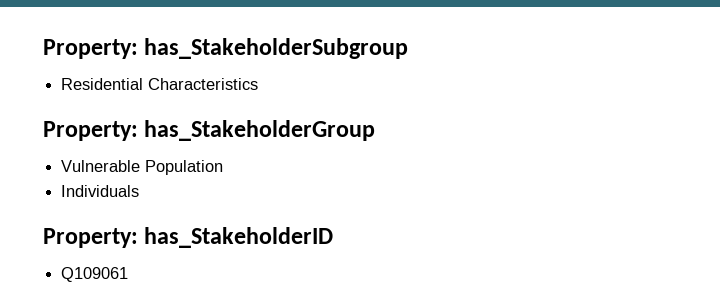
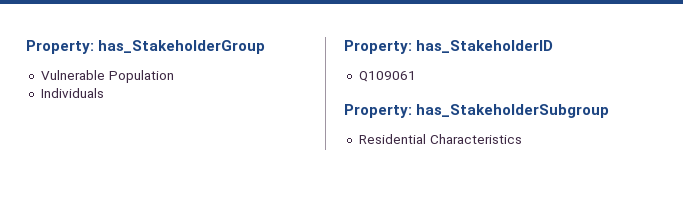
[43,38,409,59] [61,78,259,90] [43,121,138,141] Property: has_StakeholderSubgroup // Residential Characteristics // Property: -> [26,40,94,54] Property:
(129, 274) none -> [344,104,610,118] [358,134,522,144] // Property: has_StakeholderSubgroup // Residential Characteristics

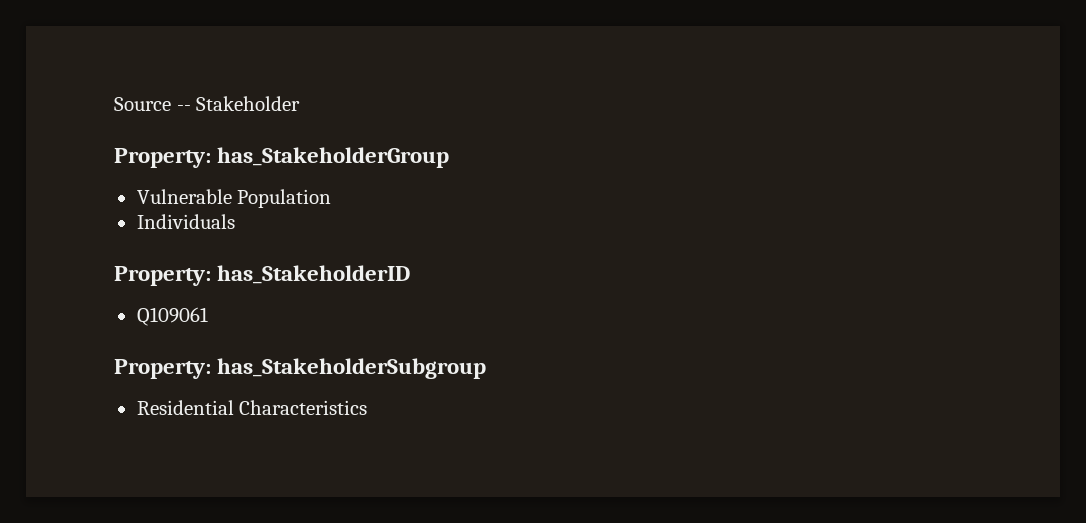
(26, 47) none -> [114,96,301,111] Source -- Stakeholder //

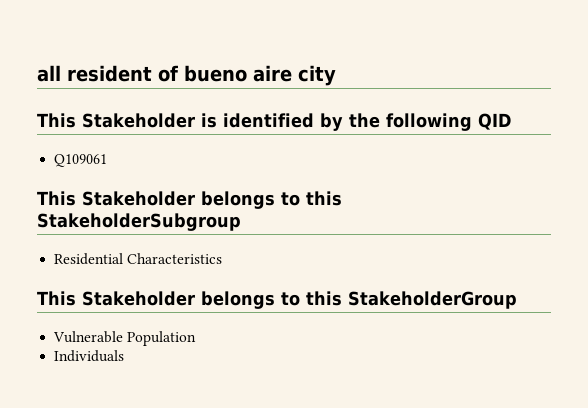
[114,96,301,111] [114,147,450,168] [136,189,332,208] [136,214,235,229] [114,265,411,286] [136,307,208,326] [114,358,487,379] [136,400,368,415] Source -- Stakeholder // Property: has_StakeholderGroup // Vulnerable Population // Individuals // Property: has_StakeholderID // Q109061 // Property: has_StakeholderSubgroup // Residential Characteristics -> [37,65,336,86] [37,113,511,131] [54,154,108,167] [37,191,342,209] [37,213,241,231] [54,253,223,265] [37,291,517,309] [53,331,197,346] [54,350,125,362] all resident of bueno aire city // This Stakeholder is identified by the following QID // Q109061 // This Stakeholder belongs to this StakeholderSubgroup // Residential Characteristics // This Stakeholder belongs to this StakeholderGroup // Vulnerable Population // Individuals

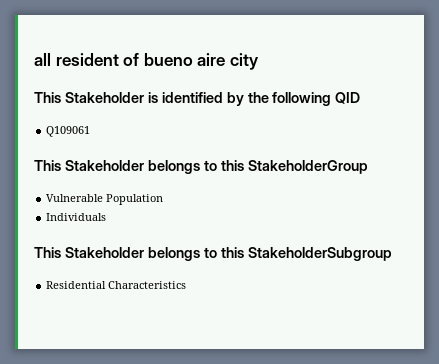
[37,213,241,231] [54,253,223,265] [37,291,517,309] [53,331,197,346] [54,350,125,362] StakeholderSubgroup // Residential Characteristics // This Stakeholder belongs to this StakeholderGroup // Vulnerable Population // Individuals -> [247,160,368,174] [46,194,164,205] [46,213,107,221] [34,247,392,261] [46,281,187,289] StakeholderGroup // Vulnerable Population // Individuals // This Stakeholder belongs to this StakeholderSubgroup // Residential Characteristics

